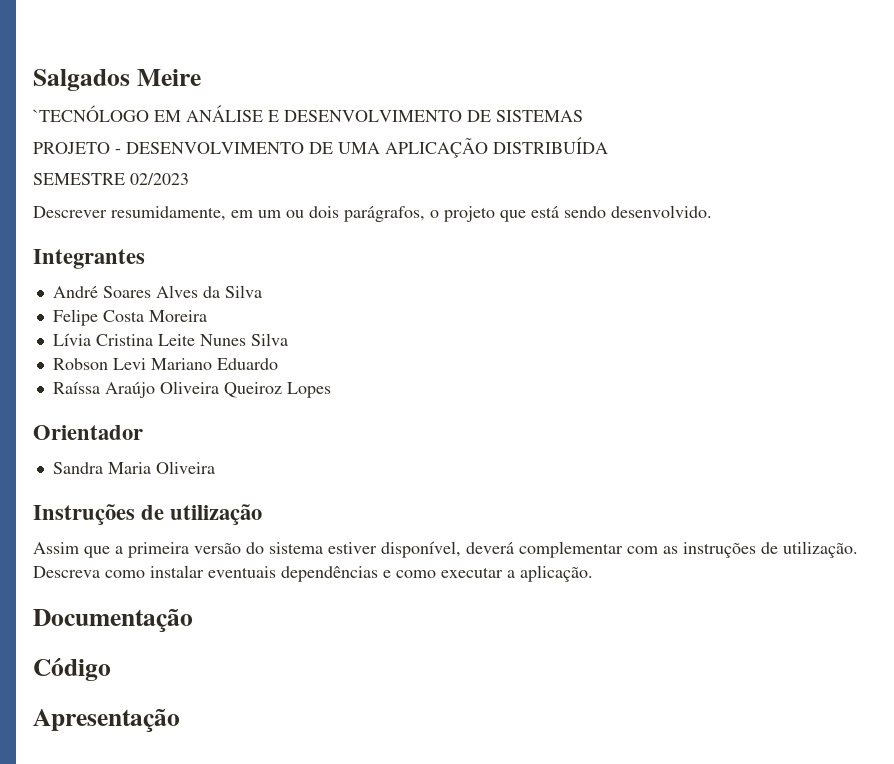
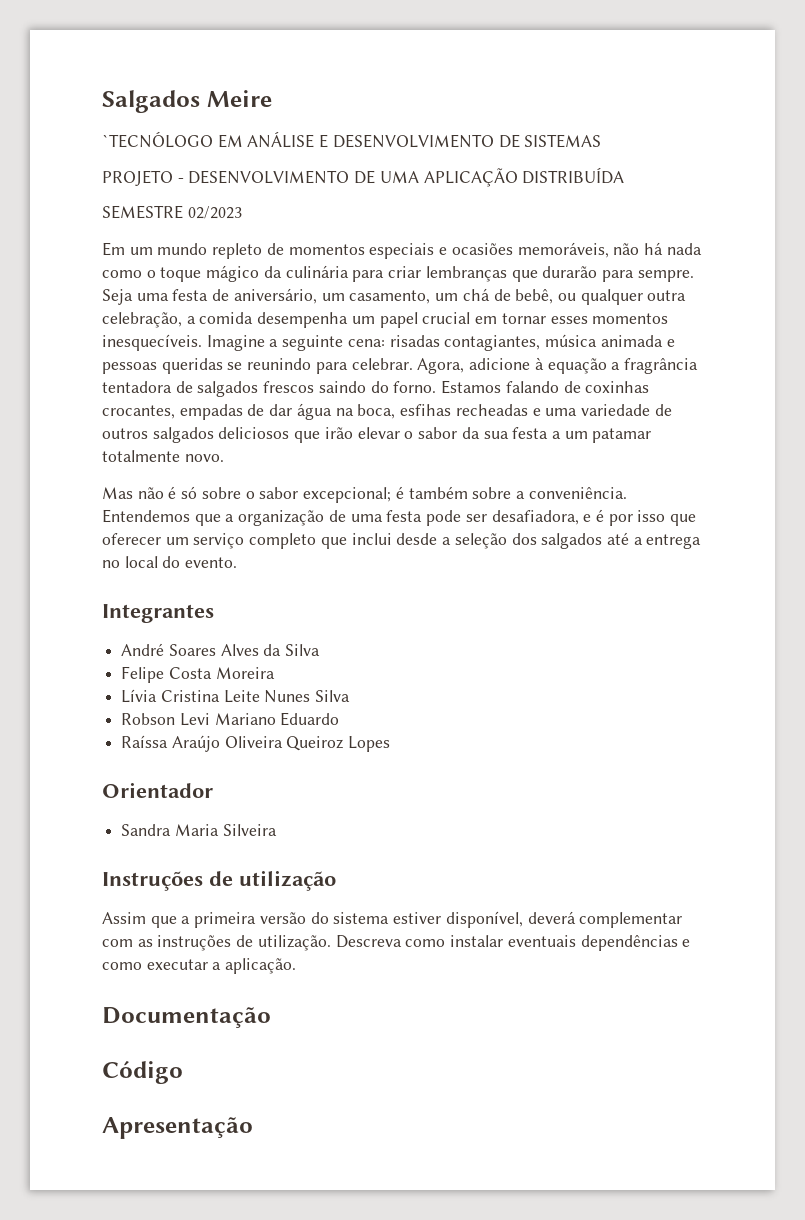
[33,205,712,222] Descrever resumidamente, em um ou dois parágrafos, o projeto que está sendo desenvolvido. -> [102,242,702,259] [102,265,694,282] [102,288,687,305] [102,312,669,328] [102,334,675,351] [102,357,698,374] [102,380,650,397] [102,403,672,420] [102,427,652,443] [102,450,224,462] [102,486,627,503] [102,509,697,526] [102,532,702,549] [102,556,238,568] Em um mundo repleto de momentos especiais e ocasiões memoráveis, não há nada como o toque mágico da culinária para criar lembranças que durarão para sempre. Seja uma festa de aniversário, um casamento, um chá de bebê, ou qualquer outra celebração, a comida desempenha um papel crucial em tornar esses momentos inesquecíveis. Imagine a seguinte cena: risadas contagiantes, música animada e pessoas queridas se reunindo para celebrar. Agora, adicione à equação a fragrância tentadora de salgados frescos saindo do forno. Estamos falando de coxinhas crocantes, empadas de dar água na boca, esfihas recheadas e uma variedade de outros salgados deliciosos que irão elevar o sabor da sua festa a um patamar totalmente novo. // Mas não é só sobre o sabor excepcional; é também sobre a conveniência. Entendemos que a organização de uma festa pode ser desafiadora, e é por isso que oferecer um serviço completo que inclui desde a seleção dos salgados até a entrega no local do evento.
[155,461,215,474] Oliveira -> [222,824,277,836] Silveira

